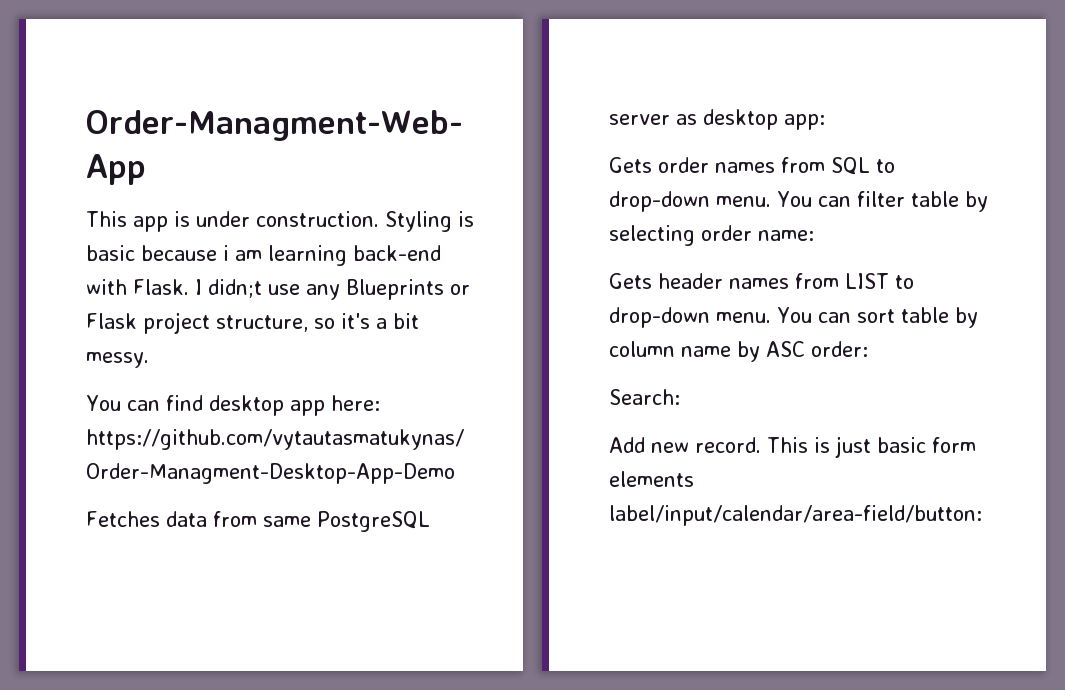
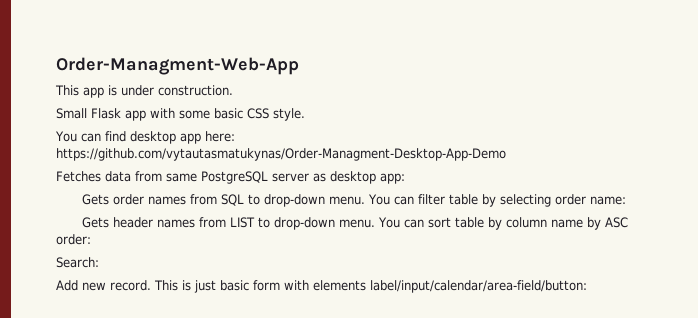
[385,211,474,232] [86,245,441,266] [86,279,470,300] [86,312,419,334] [86,352,149,368] Styling is basic because i am learning back-end with Flask. I didn;t use any Blueprints or Flask project structure, so it's a bit messy. -> [56,108,305,121] // Small Flask app with some basic CSS style.
(976, 445) none -> [284,280,309,290] with

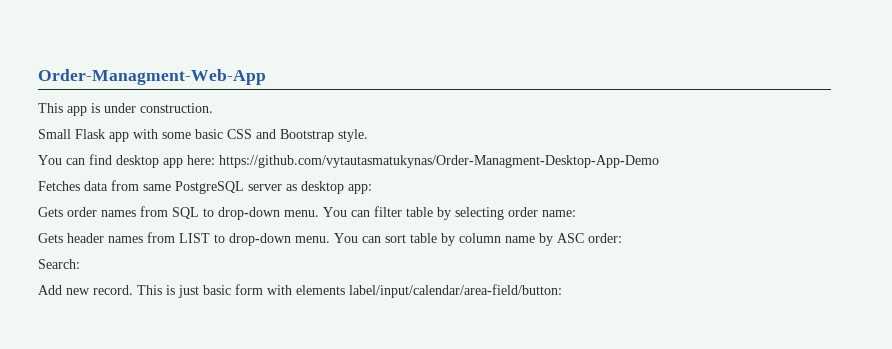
(269, 113) none -> [256,129,334,142] and Bootstrap

